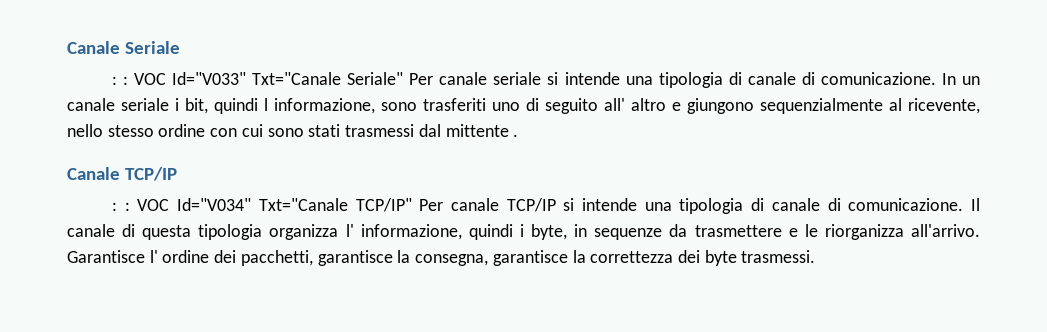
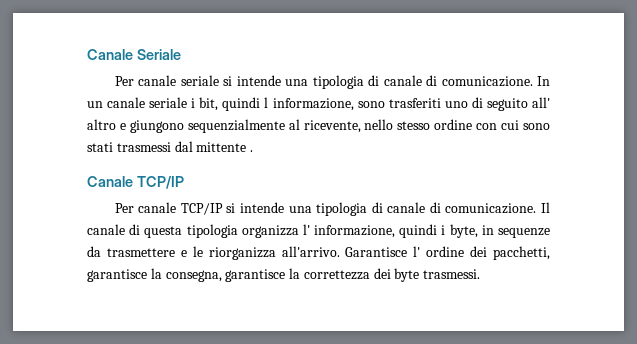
[111,72,404,85] : : VOC Id="V033" Txt="Canale Seriale" -> (181, 54) none
[111,198,412,212] : : VOC Id="V034" Txt="Canale TCP/IP" -> (184, 182) none

